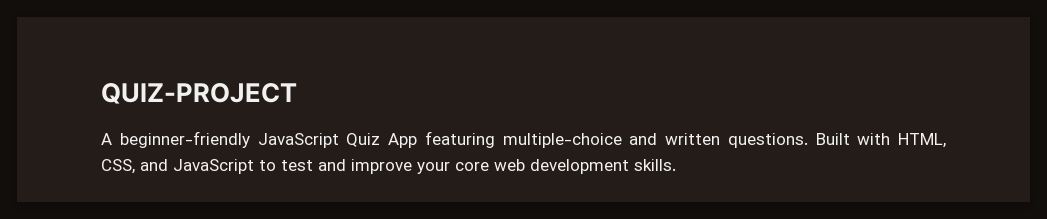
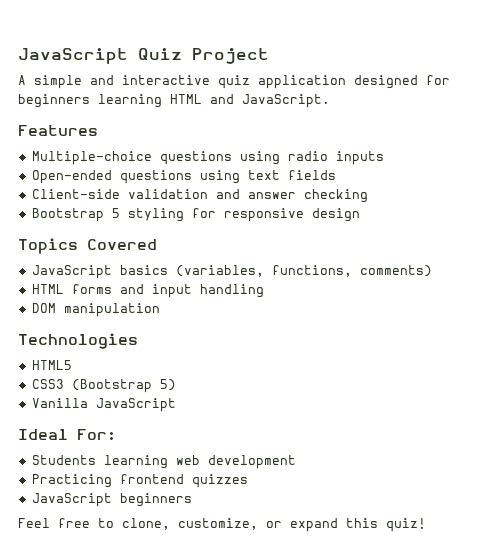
[101,83,297,104] [101,131,946,148] [101,159,676,174] QUIZ-PROJECT // A beginner-friendly JavaScript Quiz App featuring multiple-choice and written questions. Built with HTML, CSS, and JavaScript to test and improve your core web development skills. -> [18,48,269,64] [18,75,450,89] [18,94,330,108] [18,125,98,136] [31,151,384,165] [31,170,336,184] [31,189,368,203] [31,208,360,222] [18,238,157,254] [31,265,432,279] [31,284,264,298] [31,303,160,317] [18,333,138,349] [31,360,72,370] [31,379,176,393] [31,398,176,412] [18,429,116,441] [31,455,296,469] [31,474,248,488] [31,493,192,507] [18,518,426,532] JavaScript Quiz Project // A simple and interactive quiz application designed for beginners learning HTML and JavaScript. // Features // Multiple-choice questions using radio inputs // Open-ended questions using text fields // Client-side validation and answer checking // Bootstrap 5 styling for responsive design // Topics Covered // JavaScript basics (variables, functions, comments) // HTML forms and input handling // DOM manipulation // Technologies // HTML5 // CSS3 (Bootstrap 5) // Vanilla JavaScript // Ideal For: // Students learning web development // Practicing frontend quizzes // JavaScript beginners // Feel free to clone, customize, or expand this quiz!

